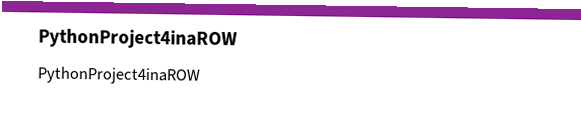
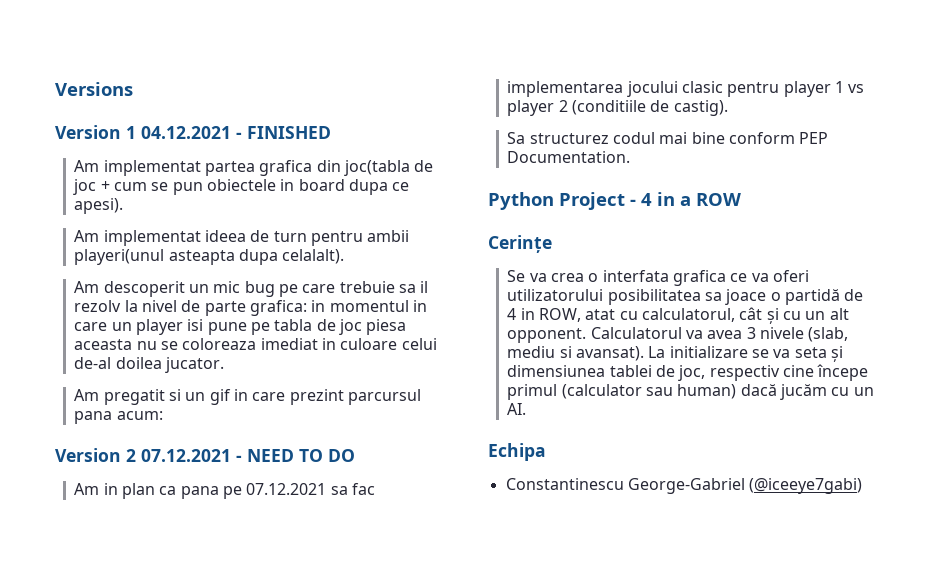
[38,28,238,50] [37,66,200,85] PythonProject4inaROW // PythonProject4inaROW -> [55,82,133,96] [55,125,331,139] [74,160,434,176] [73,179,410,195] [74,198,124,214] [74,230,410,246] [74,249,345,265] [74,281,429,297] [74,300,428,316] [74,319,407,335] [74,338,437,350] [74,357,225,373] [74,389,422,405] [74,411,163,424] [55,448,355,462] [74,483,376,499] [507,81,865,97] [507,100,728,116] [507,132,829,144] [507,151,631,163] [488,192,741,210] [488,235,552,253] [507,270,810,286] [507,289,864,305] [507,307,849,324] [507,327,849,343] [507,346,844,362] [507,364,869,381] [507,384,874,400] [507,403,527,415] [488,443,546,461] [505,478,863,494] Versions // Version 1 04.12.2021 - FINISHED // Am implementat partea grafica din joc(tabla de joc + cum se pun obiectele in board dupa ce apesi). // Am implementat ideea de turn pentru ambii playeri(unul asteapta dupa celalalt). // Am descoperit un mic bug pe care trebuie sa il rezolv la nivel de parte grafica: in momentul in care un player isi pune pe tabla de joc piesa aceasta nu se coloreaza imediat in culoare celui de-al doilea jucator. // Am pregatit si un gif in care prezint parcursul pana acum: // Version 2 07.12.2021 - NEED TO DO // Am in plan ca pana pe 07.12.2021 sa fac implementarea jocului clasic pentru player 1 vs player 2 (conditiile de castig). // Sa structurez codul mai bine conform PEP Documentation. // Python Project - 4 in a ROW // Cerințe // Se va crea o interfata grafica ce va oferi utilizatorului posibilitatea sa joace o partidă de 4 in ROW, atat cu calculatorul, cât și cu un alt opponent. Calculatorul va avea 3 nivele (slab, mediu si avansat). La initializare se va seta și dimensiunea tablei de joc, respectiv cine începe primul (calculator sau human) dacă jucăm cu un AI. // Echipa // Constantinescu George-Gabriel (@iceeye7gabi)

